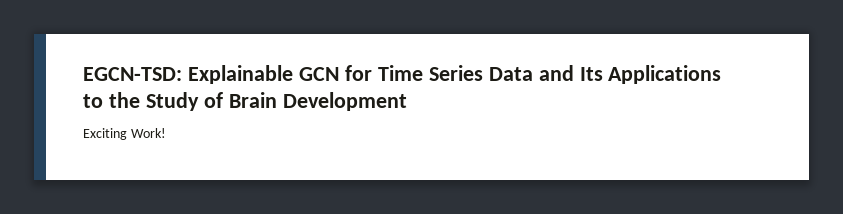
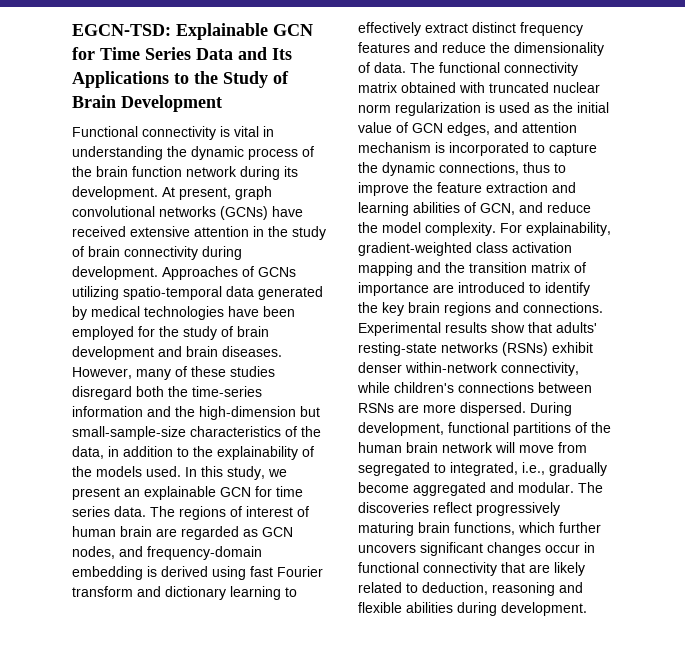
[83,128,166,140] Exciting Work! -> [72,126,274,140] [72,146,314,160] [72,166,298,180] [72,186,272,200] [72,206,303,220] [72,226,326,240] [72,246,242,260] [72,266,296,280] [72,286,323,300] [72,306,295,320] [72,326,269,340] [72,346,282,360] [72,366,275,380] [72,386,262,400] [72,406,320,420] [72,426,321,440] [72,446,314,460] [72,466,287,480] [72,486,303,500] [72,506,309,520] [72,526,293,540] [72,546,262,560] [72,566,323,580] [72,586,297,600] [358,22,583,36] [358,42,604,56] [358,62,578,76] [358,82,600,93] [358,102,609,116] [358,122,577,136] [358,142,597,156] [358,162,566,176] [358,182,576,196] [358,202,591,216] [358,222,611,236] [358,242,572,256] [358,262,586,276] [358,282,590,296] [358,302,603,316] [358,322,597,336] [358,342,593,356] [358,362,579,376] [357,382,592,393] [358,402,572,416] [358,422,611,436] [358,442,587,453] [358,462,607,476] [358,482,603,496] [358,502,560,516] [358,522,601,536] [358,542,595,556] [358,562,585,576] [358,582,583,596] [358,602,587,616] Functional connectivity is vital in understanding the dynamic process of the brain function network during its development. At present, graph convolutional networks (GCNs) have received extensive attention in the study of brain connectivity during development. Approaches of GCNs utilizing spatio-temporal data generated by medical technologies have been employed for the study of brain development and brain diseases. However, many of these studies disregard both the time-series information and the high-dimension but small-sample-size characteristics of the data, in addition to the explainability of the models used. In this study, we present an explainable GCN for time series data. The regions of interest of human brain are regarded as GCN nodes, and frequency-domain embedding is derived using fast Fourier transform and dictionary learning to effectively extract distinct frequency features and reduce the dimensionality of data. The functional connectivity matrix obtained with truncated nuclear norm regularization is used as the initial value of GCN edges, and attention mechanism is incorporated to capture the dynamic connections, thus to improve the feature extraction and learning abilities of GCN, and reduce the model complexity. For explainability, gradient-weighted class activation mapping and the transition matrix of importance are introduced to identify the key brain regions and connections. Experimental results show that adults' resting-state networks (RSNs) exhibit denser within-network connectivity, while children's connections between RSNs are more dispersed. During development, functional partitions of the human brain network will move from segregated to integrated, i.e., gradually become aggregated and modular. The discoveries reflect progressively maturing brain functions, which further uncovers significant changes occur in functional connectivity that are likely related to deduction, reasoning and flexible abilities during development.

